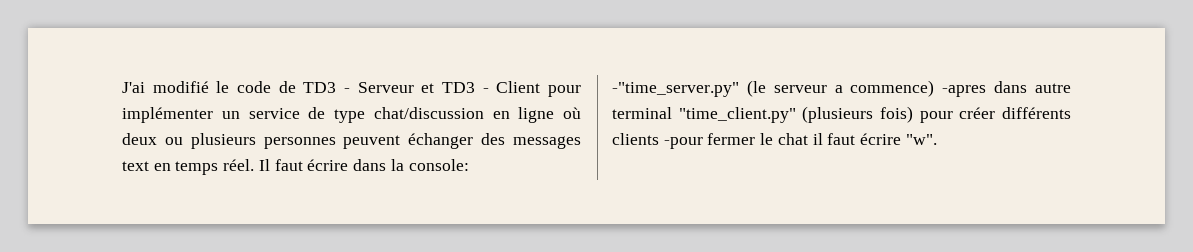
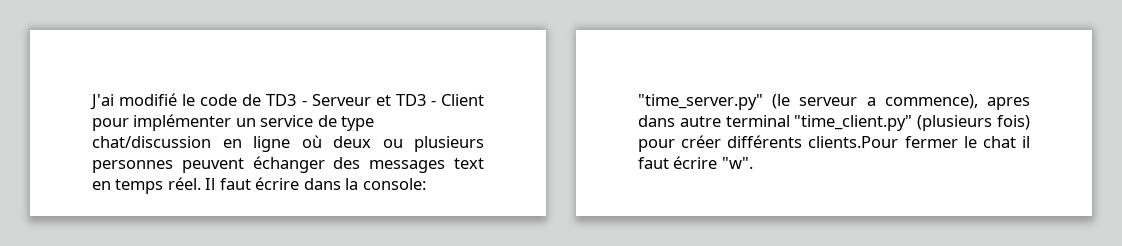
[612,82,739,97] -"time_server.py" -> [638,94,763,110] "time_server.py"
[850,80,987,97] commence) -apres -> [884,94,1030,110] commence), apres
[612,133,703,149] clients -pour -> [808,136,899,148] clients.Pour

